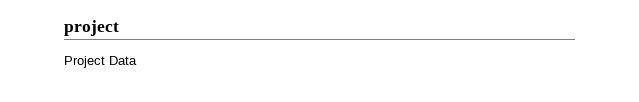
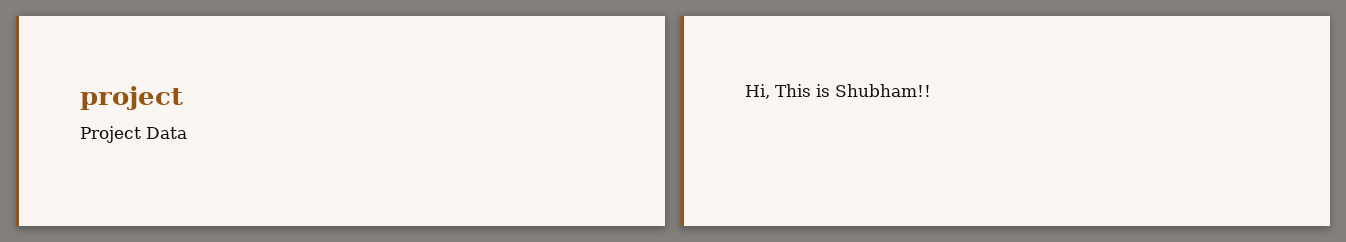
(137, 60) none -> [745,84,931,99] // Hi, This is Shubham!!

